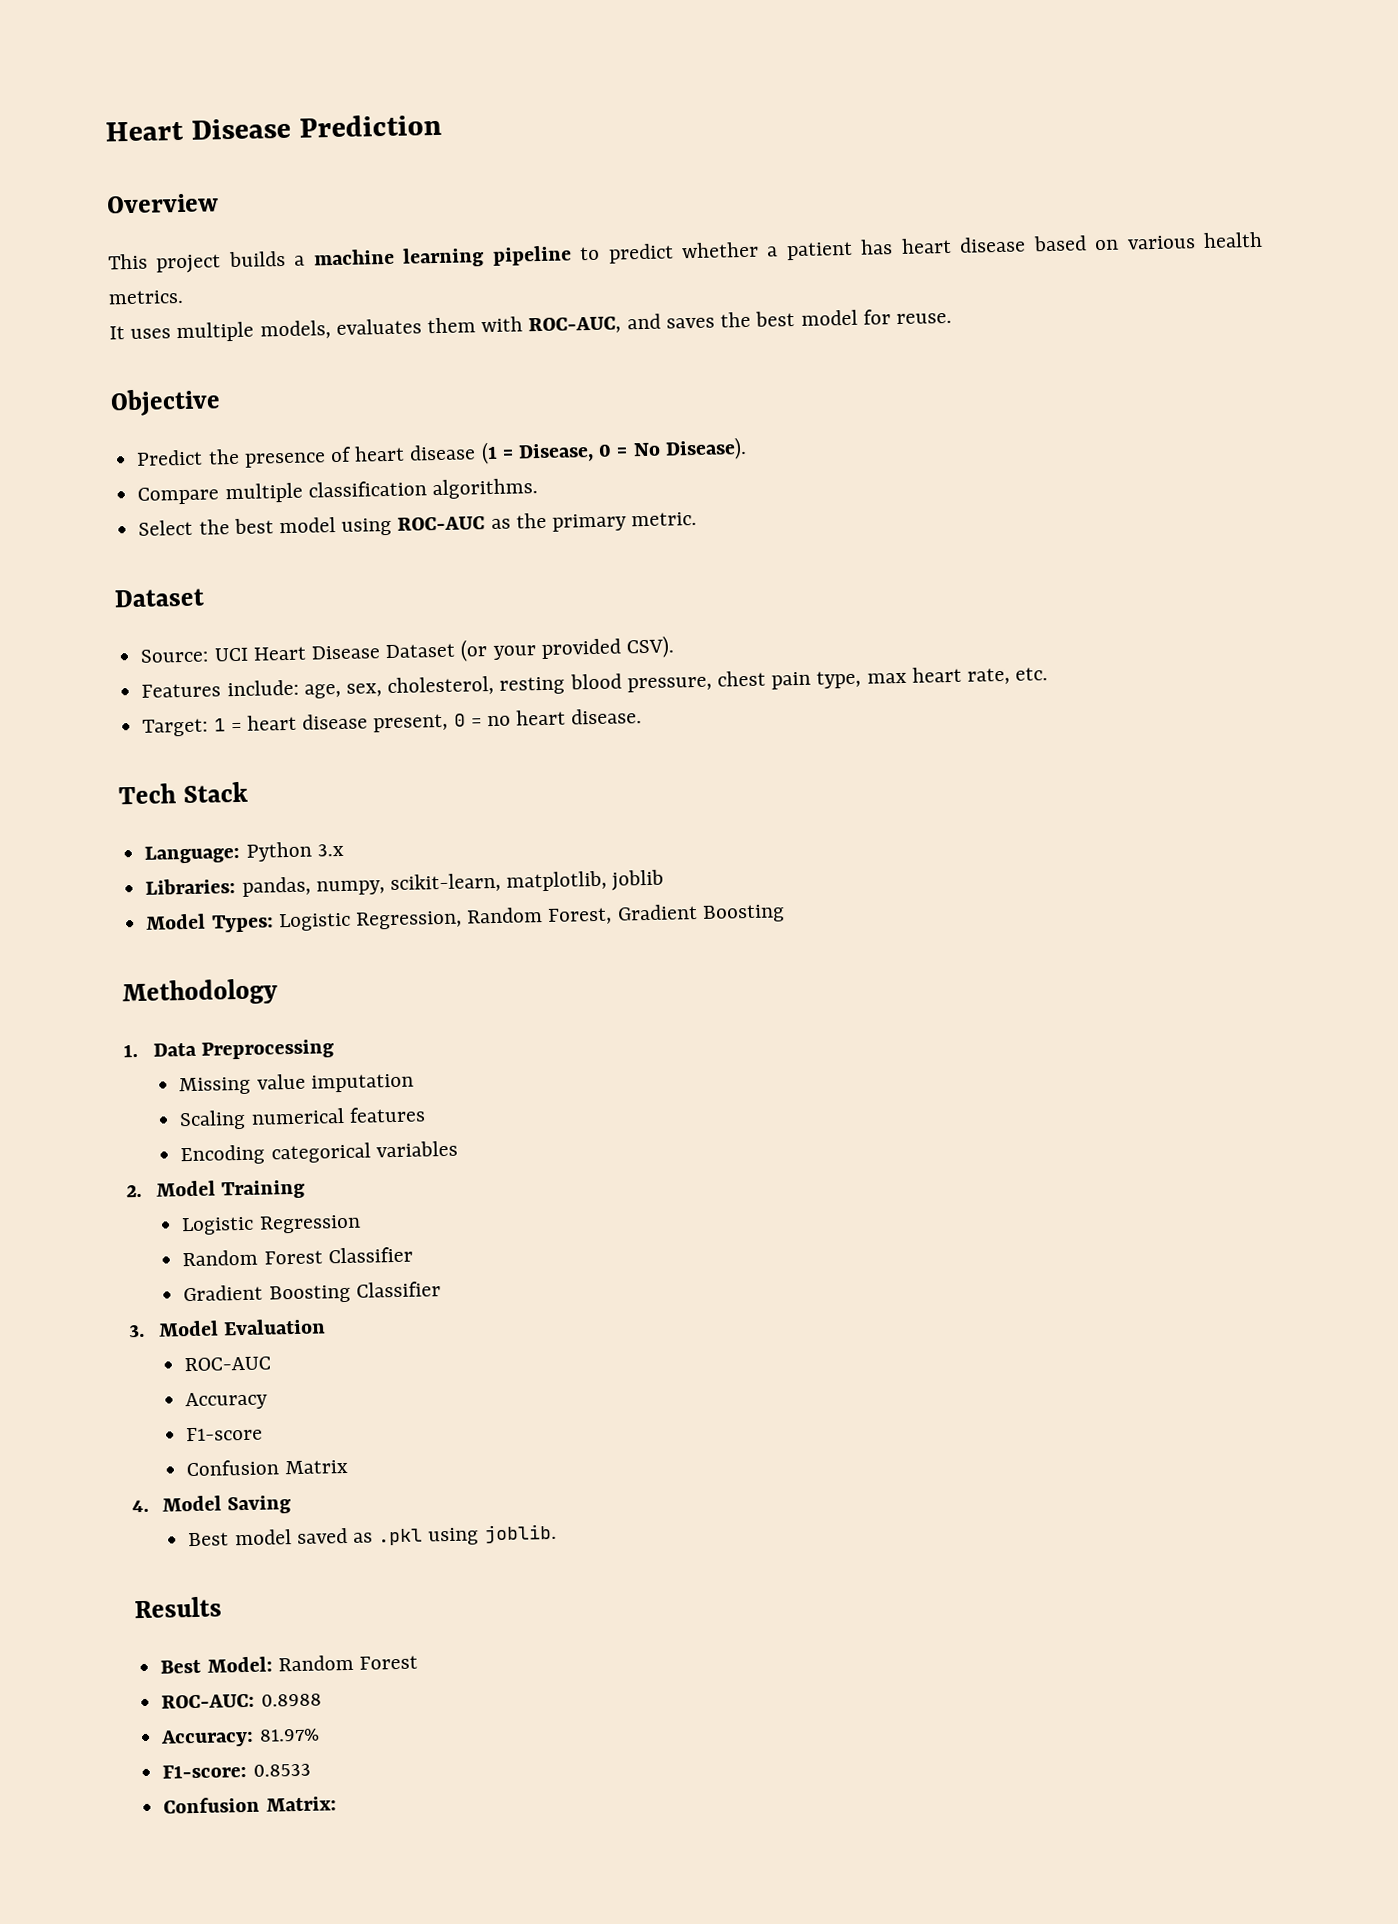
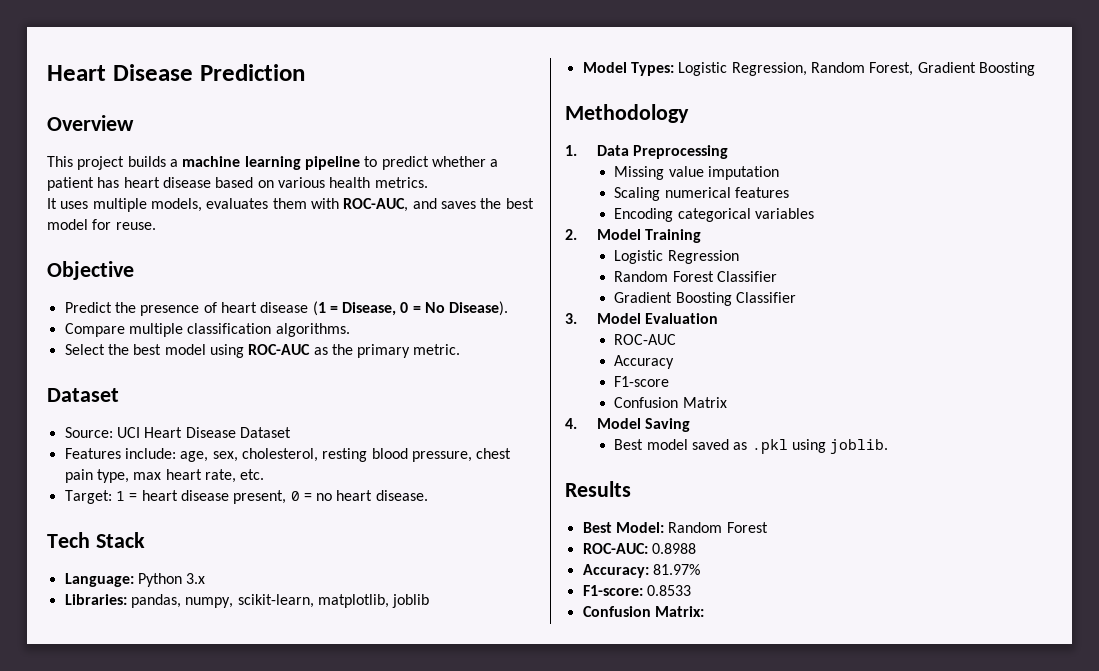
[460,635,675,662] (or your provided CSV). -> (291, 432) none

